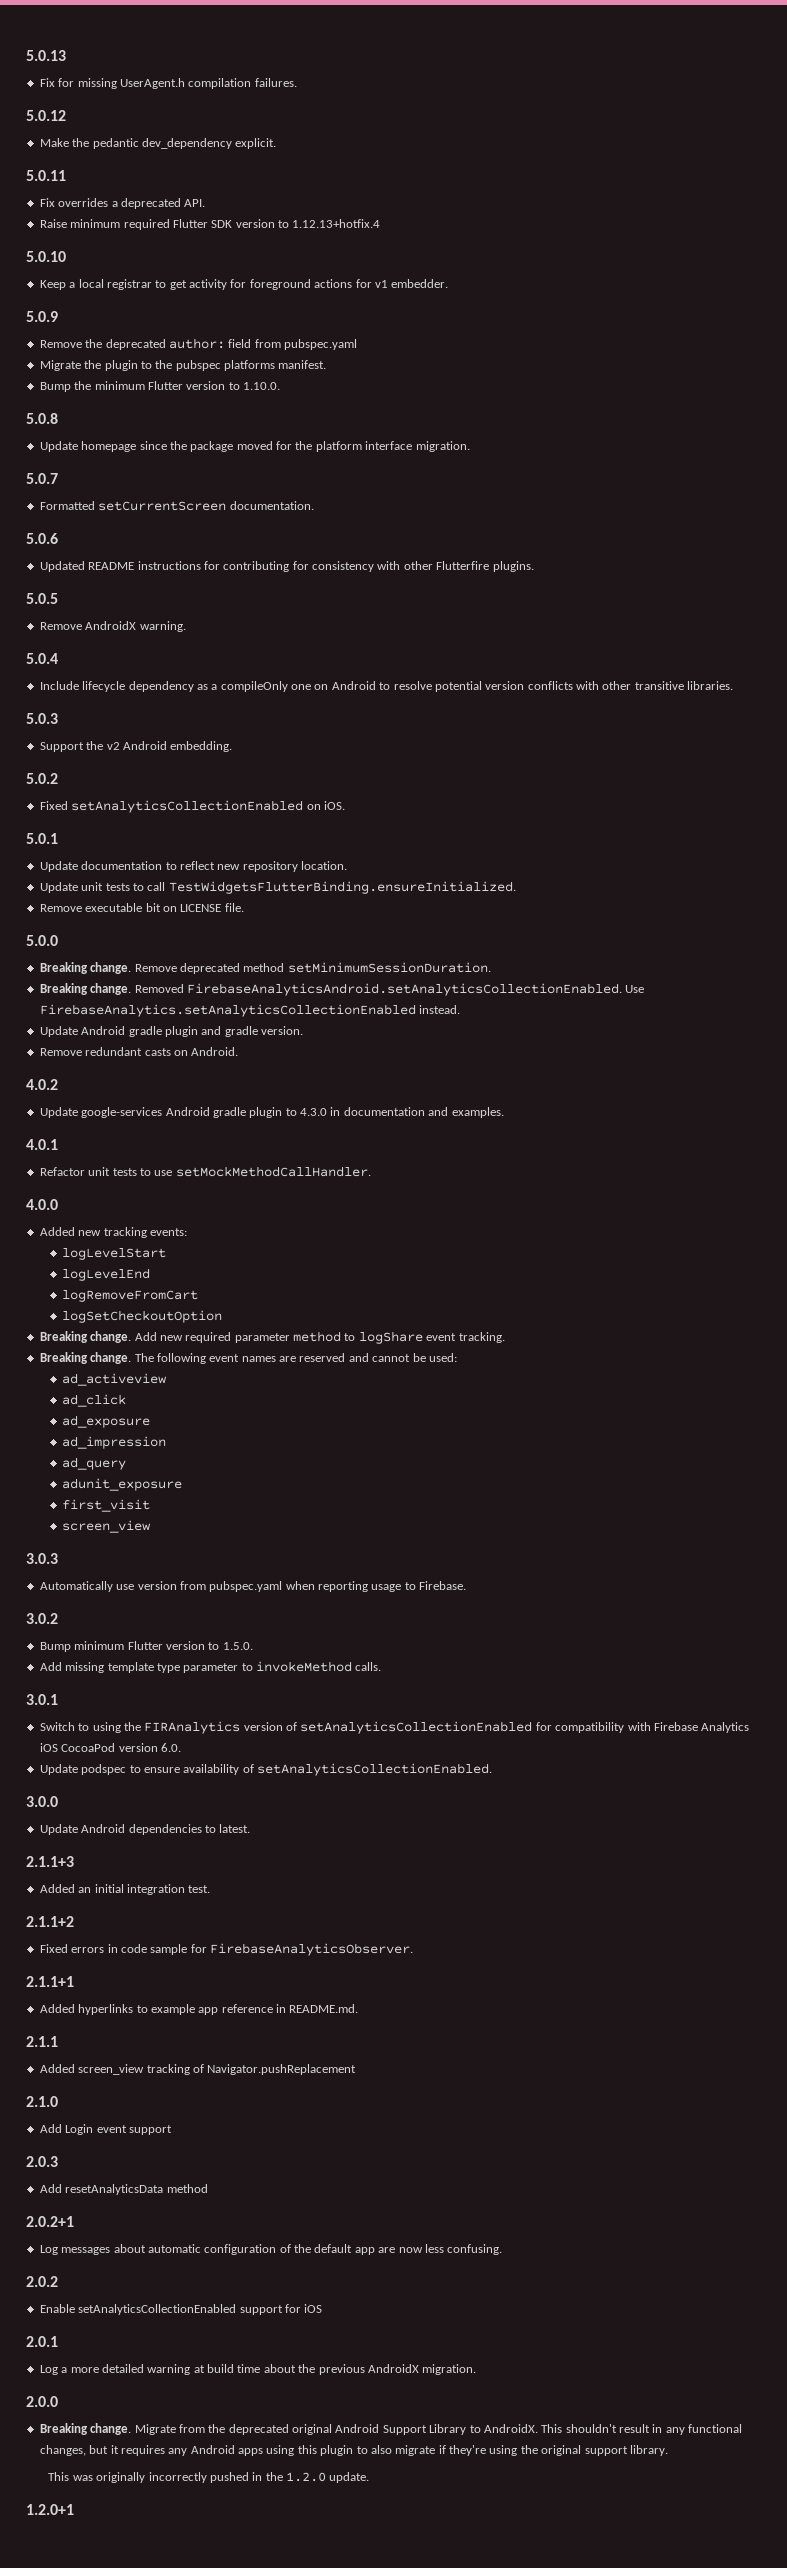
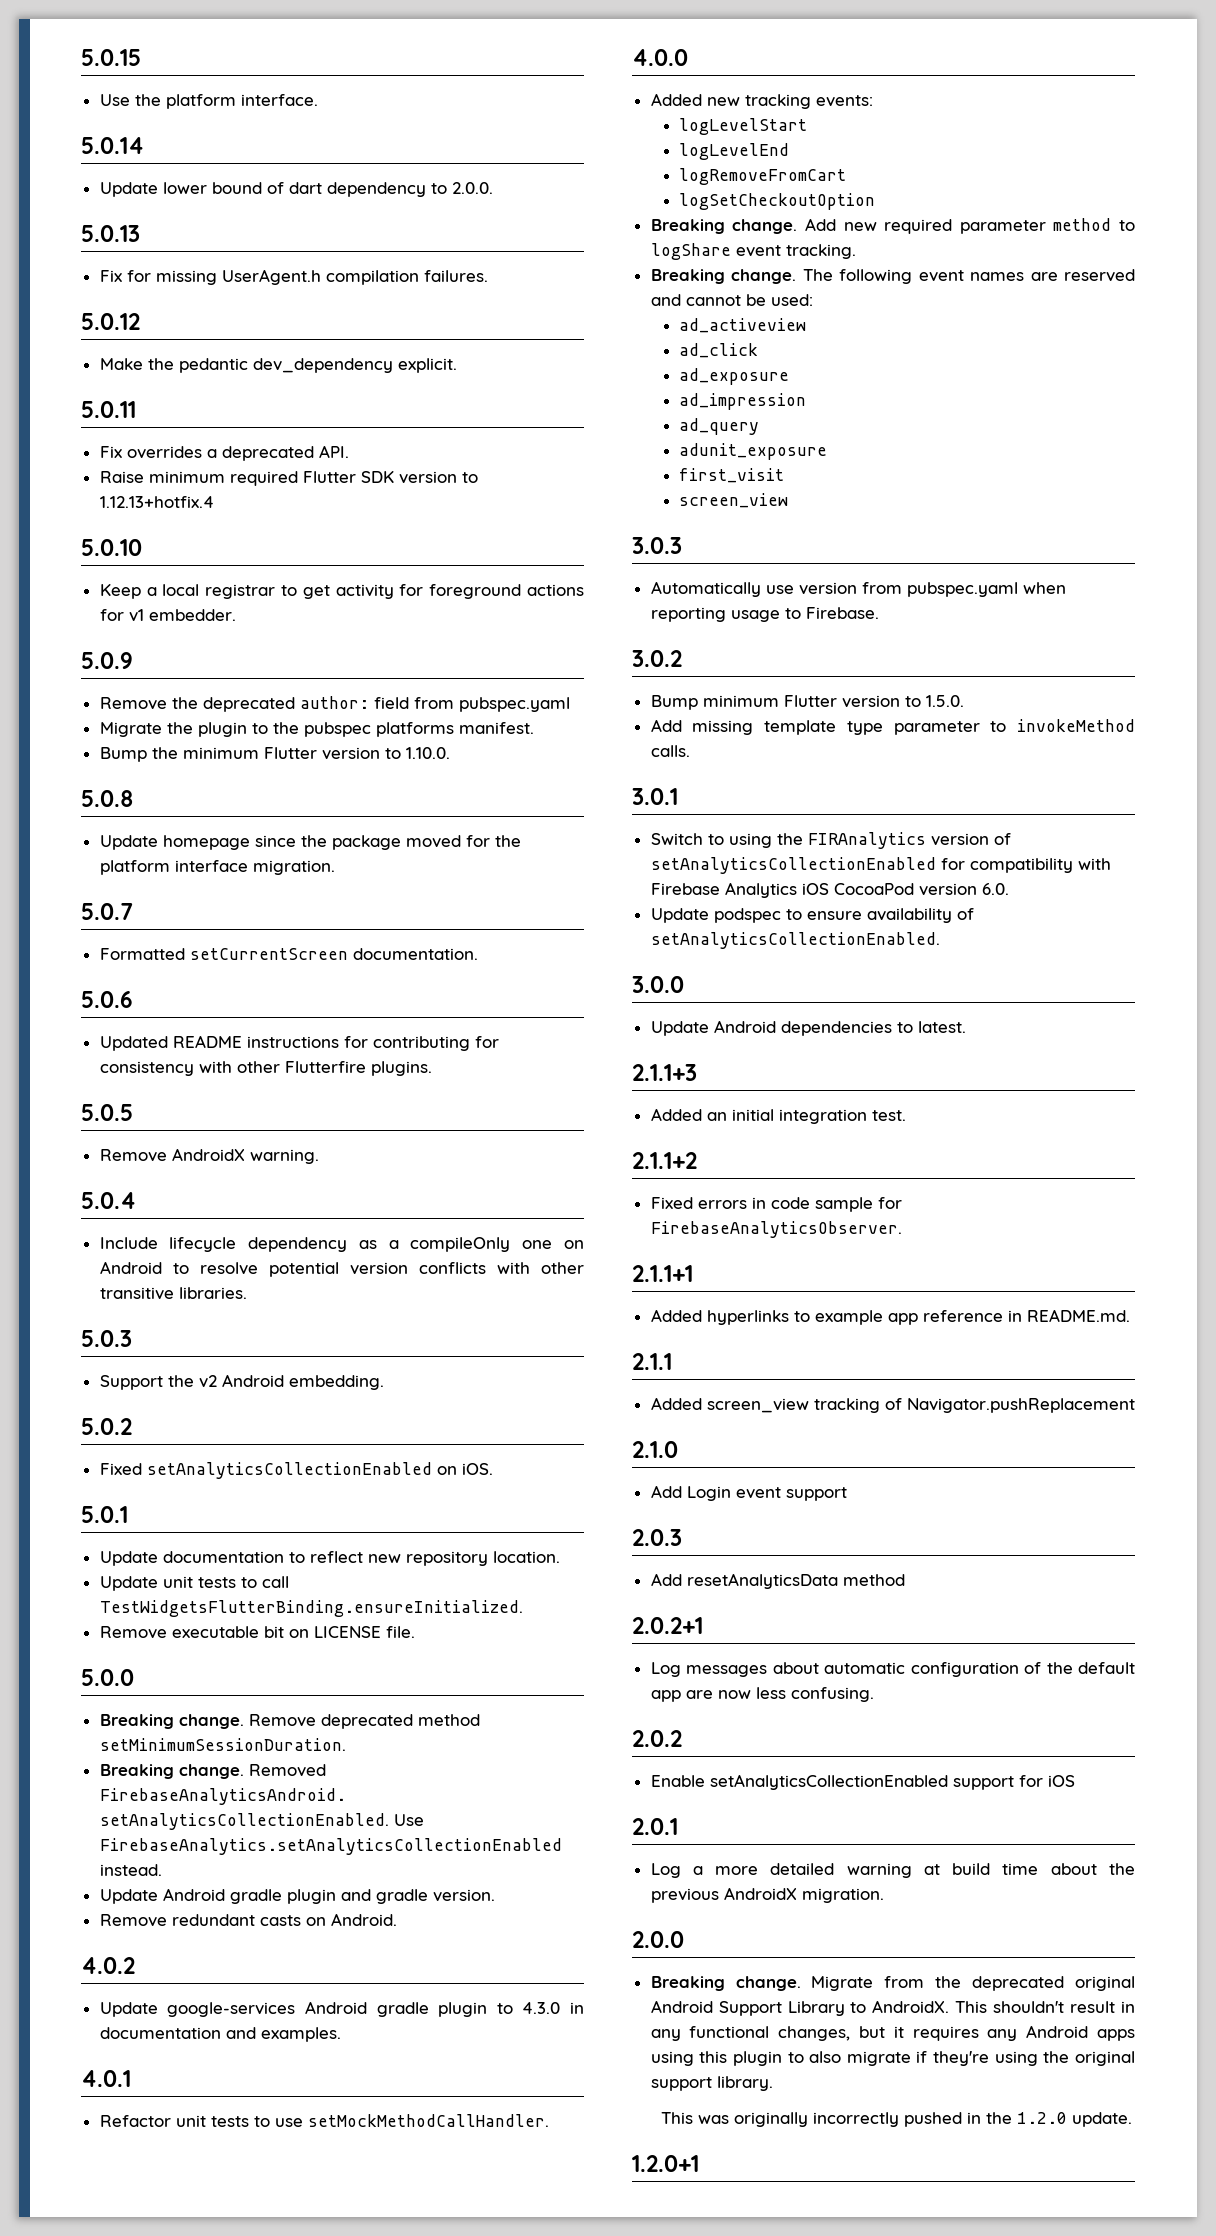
(26, 55) none -> [81,49,141,66] [99,94,318,109] [81,137,144,154] [99,182,493,197] 5.0.15 // Use the platform interface. // 5.0.14 // Update lower bound of dart dependency to 2.0.0. //

